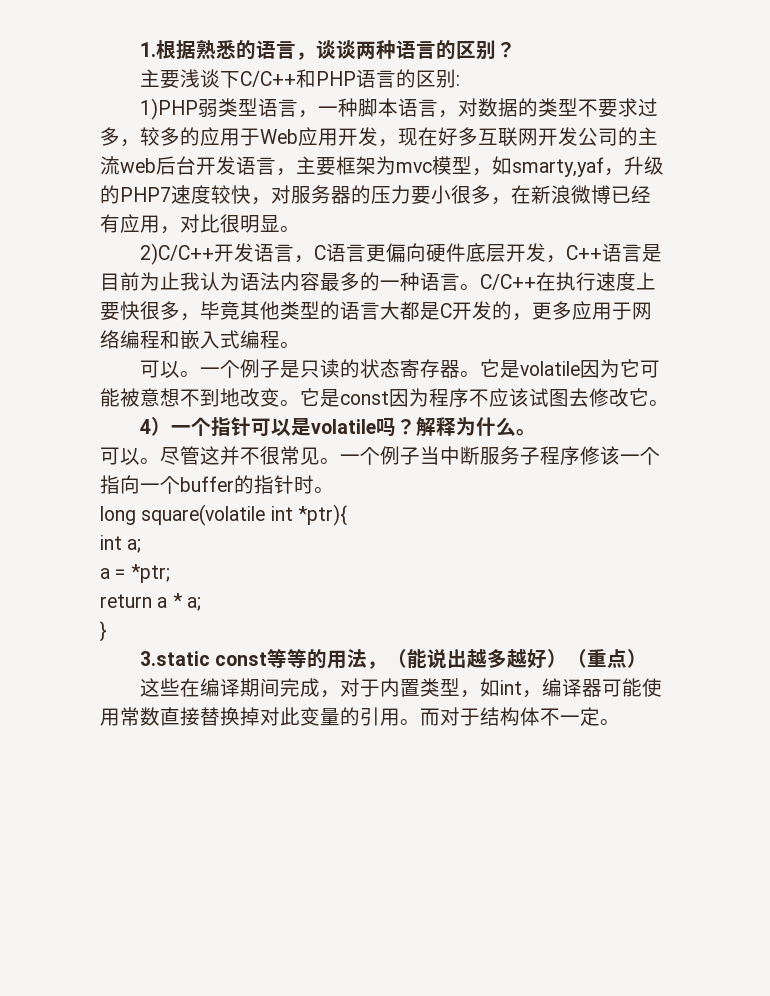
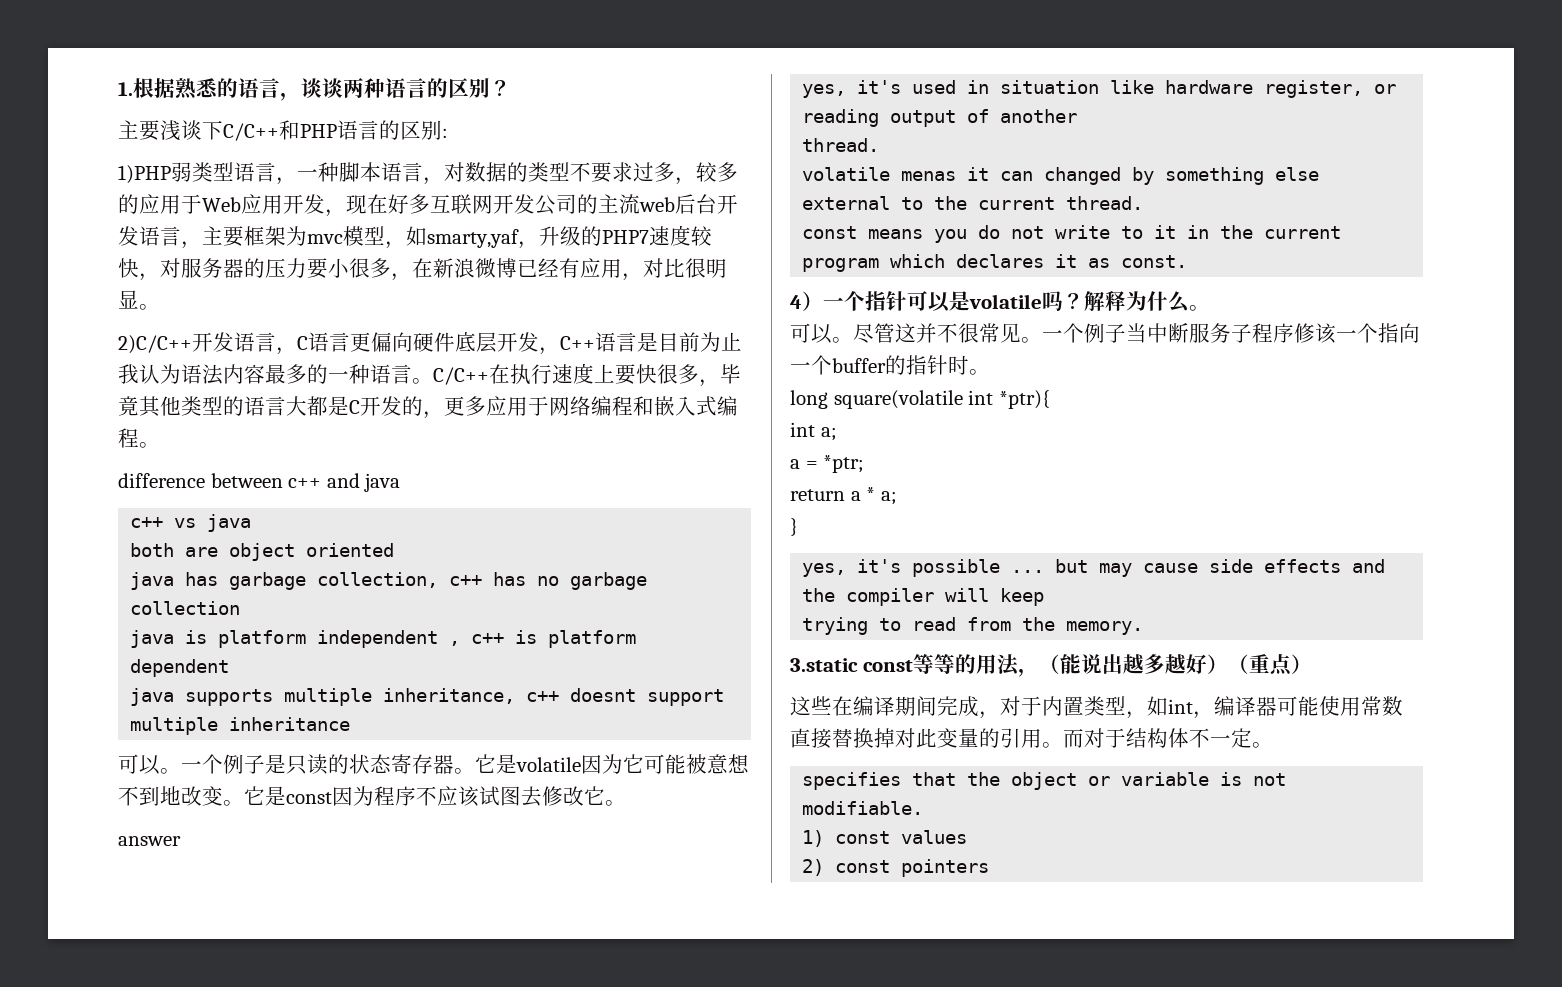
(300, 345) none -> [118,473,401,492] [130,514,252,532] [130,543,395,561] [130,572,648,590] [130,601,241,615] [130,630,637,648] [130,659,230,677] [130,688,725,706] [130,717,351,735] // difference between c++ and java // c++ vs java // both are object oriented // java has garbage collection, c++ has no garbage collection // java is platform independent , c++ is platform dependent // java supports multiple inheritance, c++ doesnt support multiple inheritance
(669, 403) none -> [118,836,181,846] [802,80,1397,98] [802,109,1078,127] [802,138,880,152] [802,167,1320,185] [802,196,1144,210] [802,225,1342,243] [802,254,1188,272] // answer // yes, it's used in situation like hardware register, or reading output of another // thread. // volatile menas it can changed by something else external to the current thread. // const means you do not write to it in the current program which declares it as const.
(107, 631) none -> [802,559,1386,577] [802,588,1045,606] [802,617,1144,635] // yes, it's possible ... but may cause side effects and the compiler will keep // trying to read from the memory.
(620, 722) none -> [802,772,1287,790] [802,801,924,815] [802,830,968,847] [802,859,990,877] // specifies that the object or variable is not modifiable. // 1) const values // 2) const pointers

